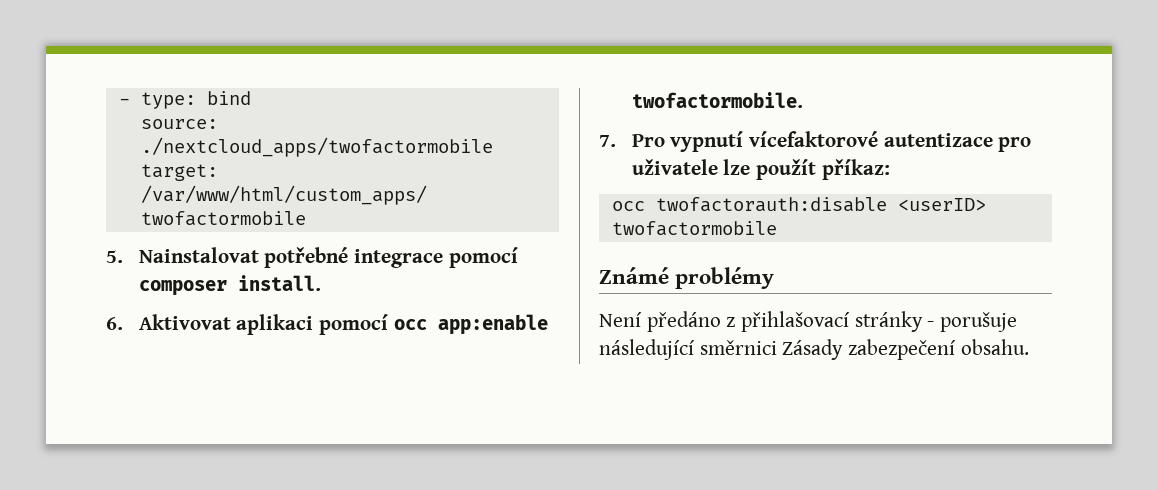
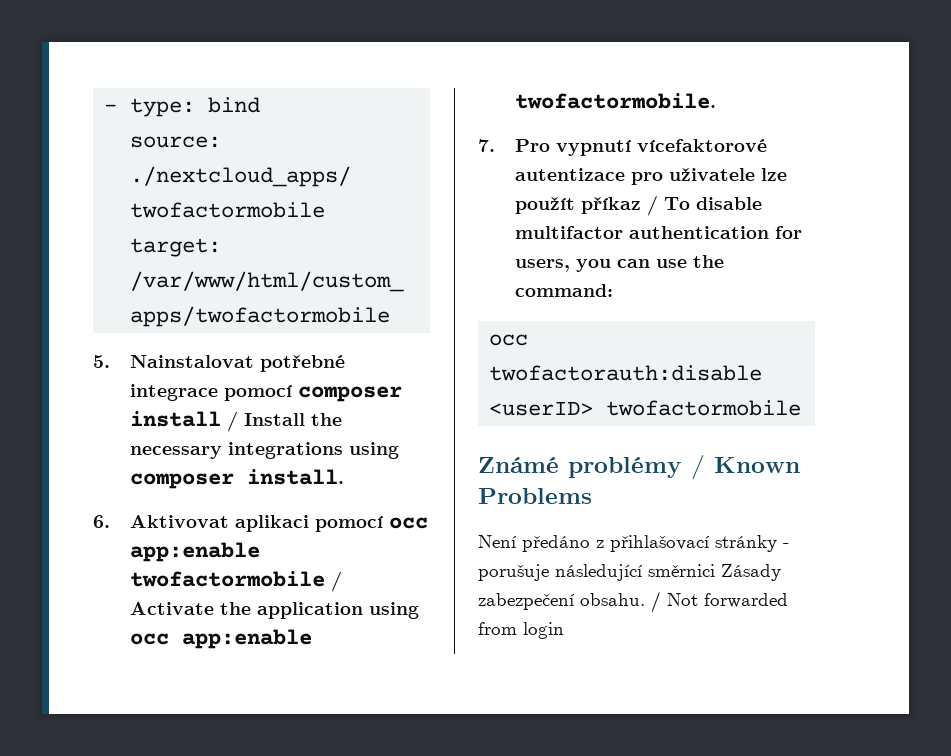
(227, 288) none -> [130,411,343,432] [130,442,400,459] [130,473,235,489] install / Install the necessary integrations using composer
(548, 324) none -> [130,571,343,592] [130,602,420,619] [130,629,313,649] twofactormobile / Activate the application using occ app:enable
[821,159,890,180] příkaz: -> [581,195,763,216] [515,226,803,239] [515,255,725,272] [515,284,614,297] příkaz / To disable multifactor authentication for users, you can use the command:
(775, 278) none -> [691,455,800,480] [478,488,592,504] / Known Problems
(1029, 347) none -> [651,591,788,613] [478,622,564,639] / Not forwarded from login

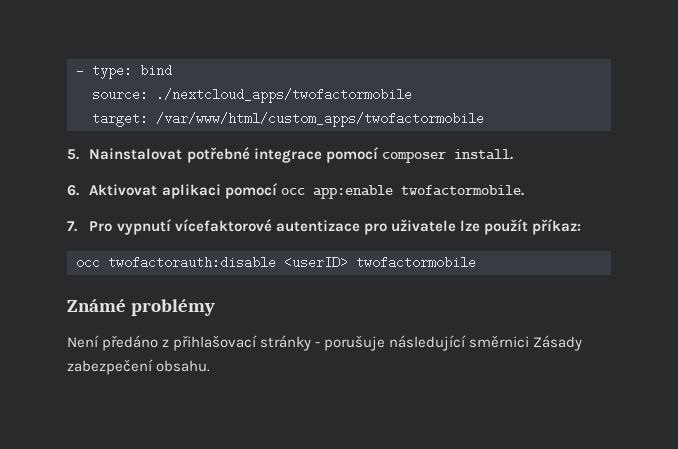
[130,411,343,432] [130,442,400,459] [130,473,235,489] install / Install the necessary integrations using composer -> (446, 157) none
[130,571,343,592] [130,602,420,619] [130,629,313,649] twofactormobile / Activate the application using occ app:enable -> (393, 192) none
[581,195,763,216] [515,226,803,239] [515,255,725,272] [515,284,614,297] příkaz / To disable multifactor authentication for users, you can use the command: -> [531,219,581,235] příkaz:
[691,455,800,480] [478,488,592,504] / Known Problems -> (215, 307) none
[651,591,788,613] [478,622,564,639] / Not forwarded from login -> (211, 366) none

